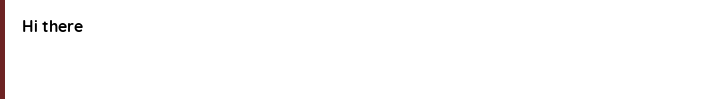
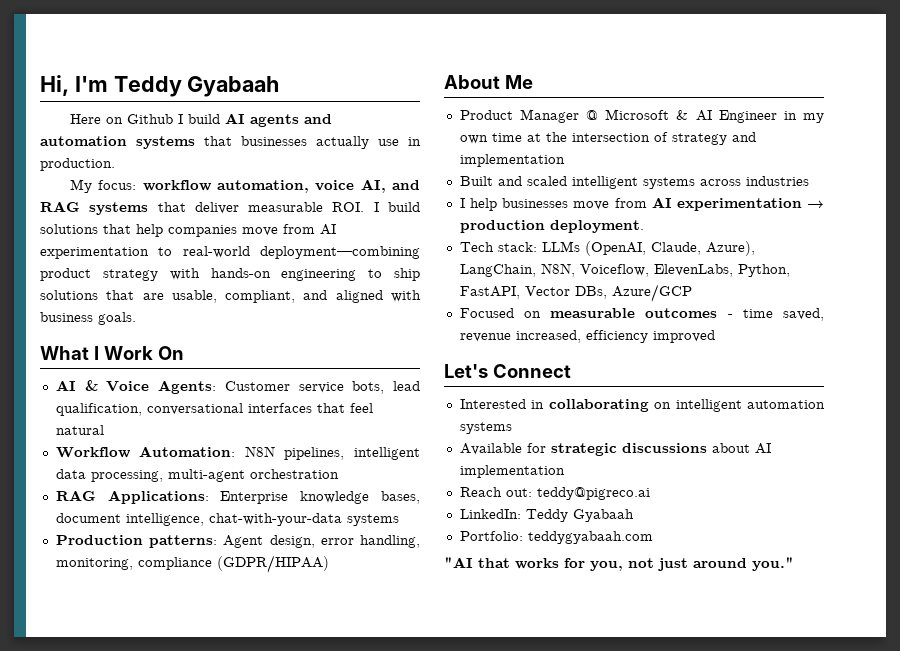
[22,20,84,32] Hi there -> [40,75,280,97] [69,113,332,127] [40,136,421,149] [40,158,115,171] [69,179,421,193] [40,201,420,215] [40,224,336,237] [40,246,420,259] [40,268,420,281] [40,290,421,303] [40,312,136,325] [40,346,184,360] [55,380,421,394] [55,403,373,416] [55,425,104,435] [55,446,420,460] [55,469,339,482] [55,490,420,504] [55,513,399,526] [55,535,420,548] [55,555,329,573] [444,75,533,89] [459,109,824,123] [459,132,756,145] [459,154,565,167] [459,176,809,189] [459,197,824,211] [459,220,644,233] [459,241,755,256] [459,263,790,277] [459,284,692,302] [459,308,824,321] [459,330,715,343] [444,364,571,378] [459,399,825,412] [459,422,512,434] [459,443,771,456] [459,465,565,478] [459,487,650,500] [459,509,634,522] [459,531,653,544] [444,557,794,571] Hi, I'm Teddy Gyabaah // Here on Github I build AI agents and automation systems that businesses actually use in production. // My focus: workflow automation, voice AI, and RAG systems that deliver measurable ROI. I build solutions that help companies move from AI experimentation to real-world deployment—combining product strategy with hands-on engineering to ship solutions that are usable, compliant, and aligned with business goals. // What I Work On // AI & Voice Agents: Customer service bots, lead qualification, conversational interfaces that feel natural // Workflow Automation: N8N pipelines, intelligent data processing, multi-agent orchestration // RAG Applications: Enterprise knowledge bases, document intelligence, chat-with-your-data systems // Production patterns: Agent design, error handling, monitoring, compliance (GDPR/HIPAA) // About Me // Product Manager @ Microsoft & AI Engineer in my own time at the intersection of strategy and implementation // Built and scaled intelligent systems across industries // I help businesses move from AI experimentation → production deployment. // Tech stack: LLMs (OpenAI, Claude, Azure), LangChain, N8N, Voiceflow, ElevenLabs, Python, FastAPI, Vector DBs, Azure/GCP // Focused on measurable outcomes - time saved, revenue increased, efficiency improved // Let's Connect // Interested in collaborating on intelligent automation systems // Available for strategic discussions about AI implementation // Reach out: teddy@pigreco.ai // LinkedIn: Teddy Gyabaah // Portfolio: teddygyabaah.com // "AI that works for you, not just around you."

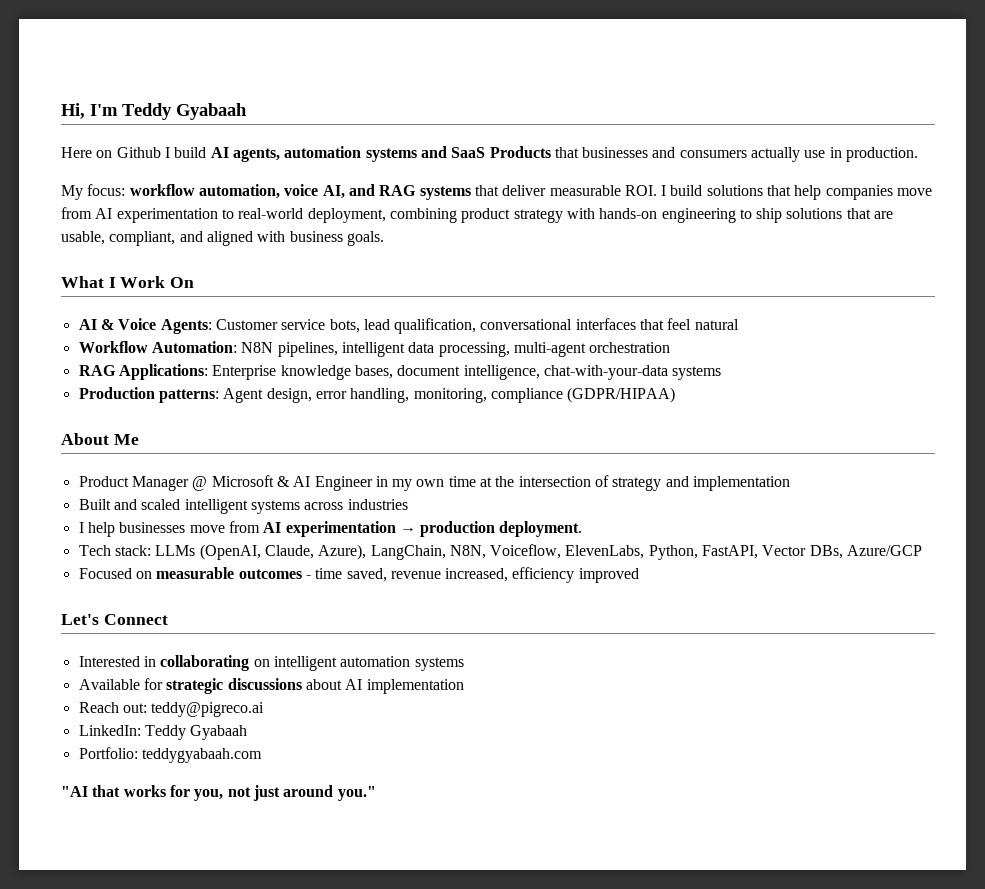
[249,114,332,127] [40,136,307,149] agents and automation systems that businesses -> [232,146,747,162] agents, automation systems and SaaS Products that businesses and consumers
[260,246,420,259] deployment—combining -> [307,208,457,223] deployment, combining

